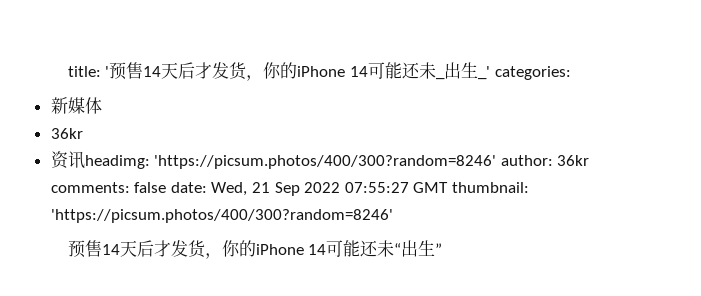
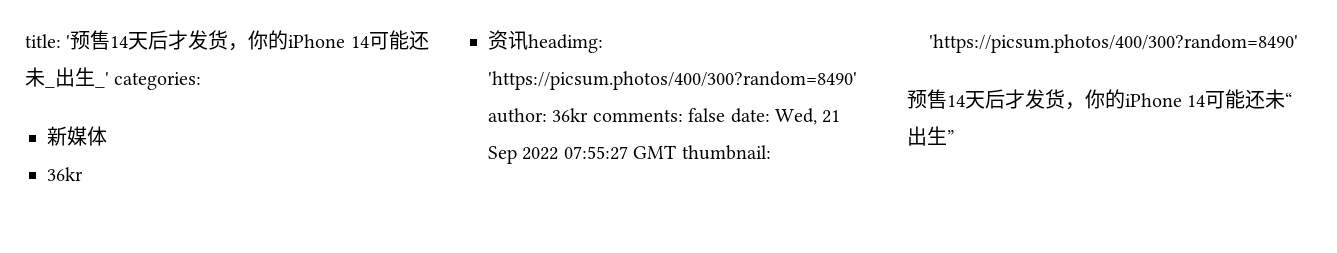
[154,155,497,169] 'https://picsum.photos/400/300?random=8246' -> [488,71,857,90] 'https://picsum.photos/400/300?random=8490'
[50,209,393,223] 'https://picsum.photos/400/300?random=8246' -> [929,34,1298,53] 'https://picsum.photos/400/300?random=8490'

